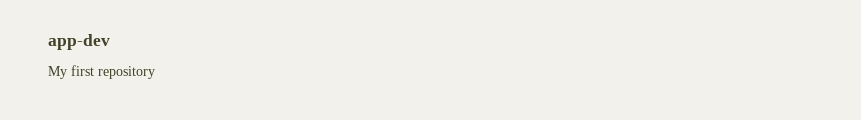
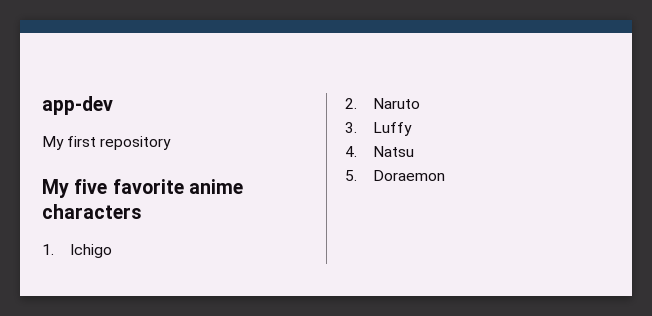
(155, 72) none -> [42,179,243,198] [42,204,142,219] [42,244,113,258] [345,98,421,109] [345,122,413,136] [345,146,415,157] [345,170,446,181] // My five favorite anime characters // 1. Ichigo // 2. Naruto // 3. Luffy // 4. Natsu // 5. Doraemon

